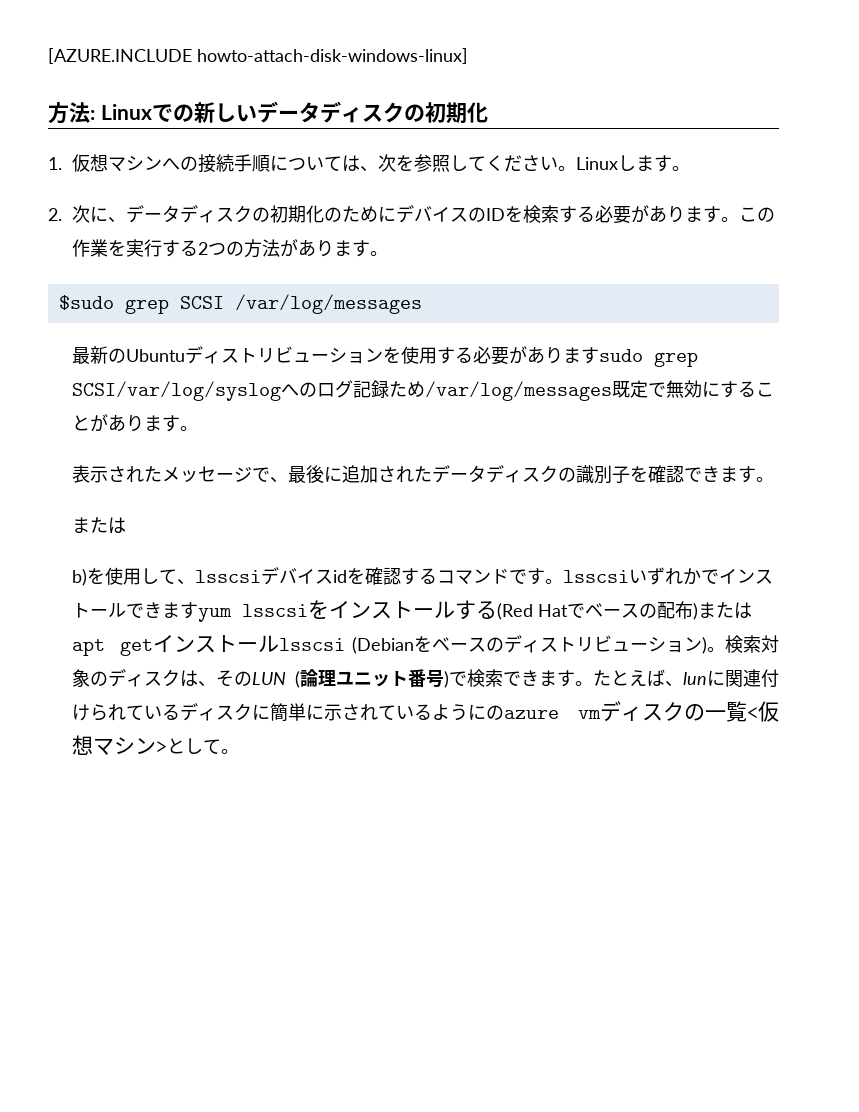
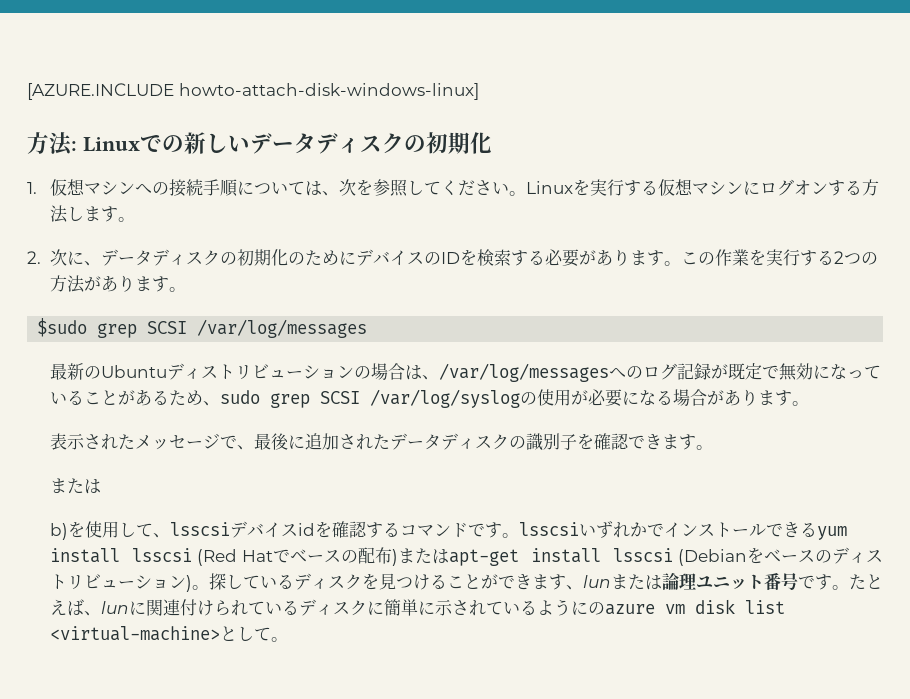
(619, 163) none -> [572,179,879,196] [49,205,68,223] を実行する仮想マシンにログオンする方法
[383,346,699,367] [72,381,282,401] を使用する必要がありますsudo grep SCSI/var/log/syslog -> [353,363,609,382] の場合は、/var/log/messages
[389,381,613,401] ため/var/log/messages -> [710,364,728,379] が
[720,381,739,398] す -> [829,364,881,379] [49,392,67,404] なってい
(127, 423) none -> [151,389,741,408] るため、sudo grep SCSI /var/log/syslogの使用が必要になる場合があ
[162,600,498,622] ますyum lsscsiをインストールする -> [799,522,847,540] [49,548,192,563] るyum install lsscsi
[72,635,280,656] apt getインストール -> [449,548,601,566] apt-get install
[725,635,779,653] [72,669,557,688] 検索対象のディスクは、そのLUN (論理ユニット番号)で検索できま -> [208,573,815,591] 探しているディスクを見つけることができます、lunまたは論理ユニット番号で
[600,701,779,722] [72,735,168,755] ディスクの一覧<仮想マシン> -> [694,599,785,614] [49,626,220,641] disk list <virtual-machine>

